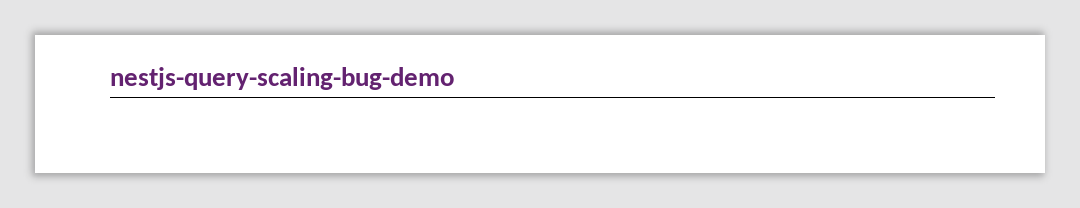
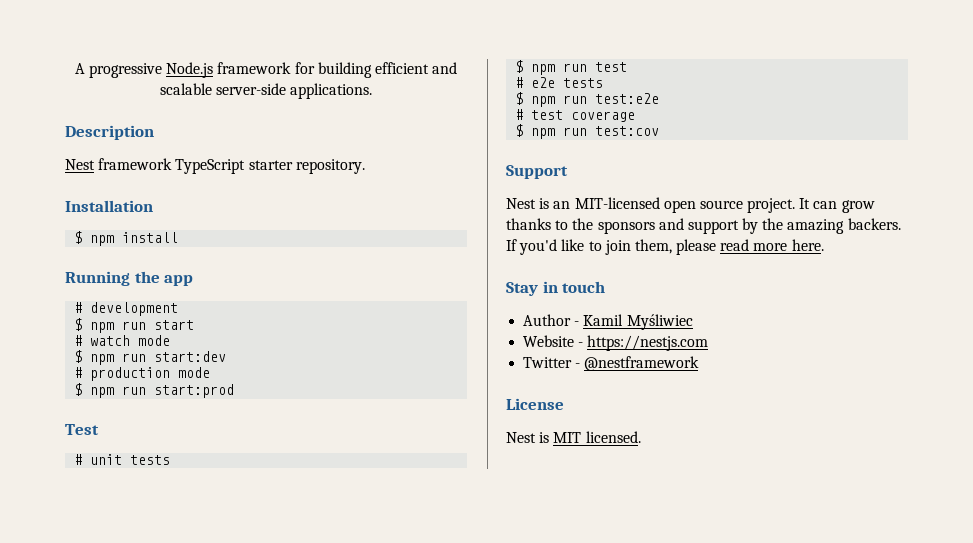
[110,67,455,90] nestjs-query-scaling-bug-demo -> [74,62,458,78] [159,83,373,99] [65,125,154,140] [65,158,365,174] [65,200,153,212] [74,231,179,246] [65,271,194,286] [74,302,179,316] [74,318,195,333] [74,335,171,346] [74,350,227,365] [74,367,211,381] [74,383,235,398] [65,424,99,435] [74,454,171,465] [515,60,628,75] [515,77,604,88] [515,92,660,107] [515,109,636,122] [515,124,660,139] [506,165,568,179] [506,197,875,213] [506,218,901,234] [506,239,824,255] [506,281,606,296] [523,314,693,330] [523,335,709,351] [523,356,700,371] [506,398,564,410] [506,431,641,443] A progressive Node.js framework for building efficient and scalable server-side applications. // Description // Nest framework TypeScript starter repository. // Installation // $ npm install // Running the app // # development // $ npm run start // # watch mode // $ npm run start:dev // # production mode // $ npm run start:prod // Test // # unit tests // $ npm run test // # e2e tests // $ npm run test:e2e // # test coverage // $ npm run test:cov // Support // Nest is an MIT-licensed open source project. It can grow thanks to the sponsors and support by the amazing backers. If you'd like to join them, please read more here. // Stay in touch // Author - Kamil Myśliwiec // Website - https://nestjs.com // Twitter - @nestframework // License // Nest is MIT licensed.

